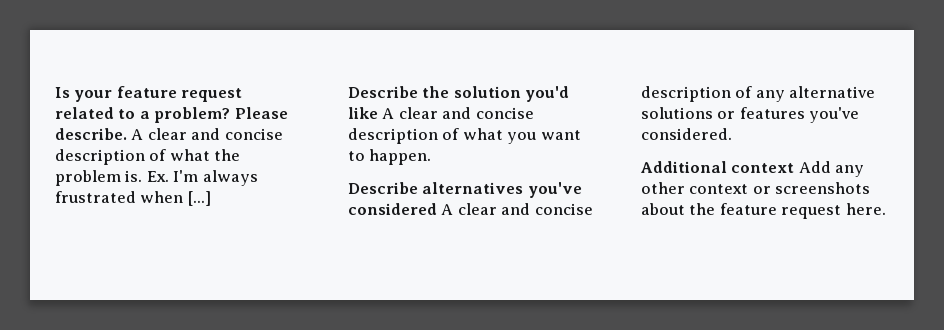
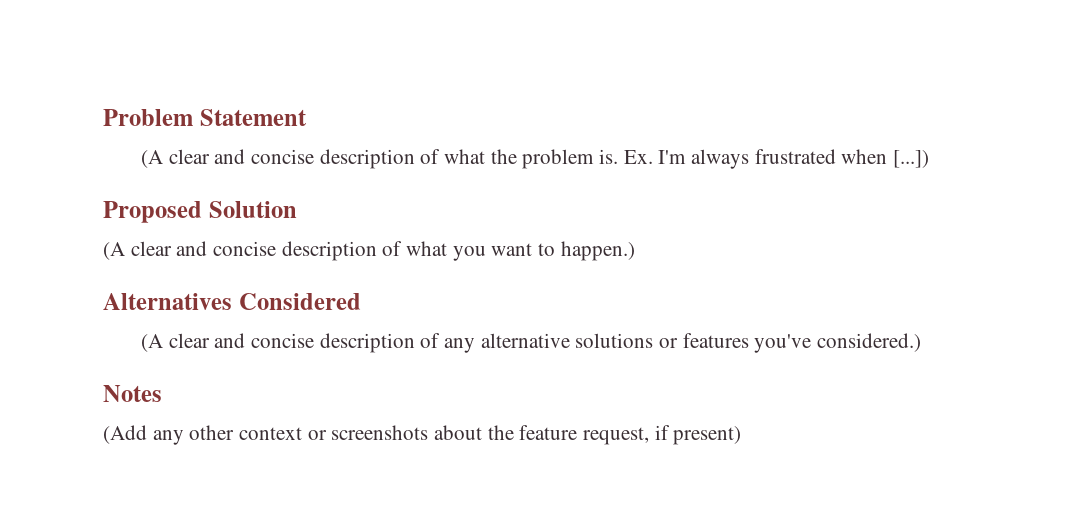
[55,86,243,102] [55,107,288,123] [55,128,144,140] Is your feature request related to a problem? Please describe. A -> [103,109,307,126] [141,150,164,168] Problem Statement // (A
[187,191,211,206] [348,86,570,102] [348,107,395,119] [...] // Describe the solution you'd like A -> [893,150,930,168] [103,201,297,223] [103,242,125,260] [...]) // Proposed Solution // (A
[369,149,432,165] [348,182,582,198] [348,203,454,215] happen. // Describe alternatives you've considered A -> [560,241,635,261] [103,293,361,310] [141,334,164,352] happen.) // Alternatives Considered // (A
[641,128,732,140] [641,161,831,173] considered. // Additional context Add -> [817,333,922,352] [103,385,162,402] [103,425,147,444] considered.) // Notes // (Add
[781,203,886,219] request here. -> [583,425,742,445] request, if present)

